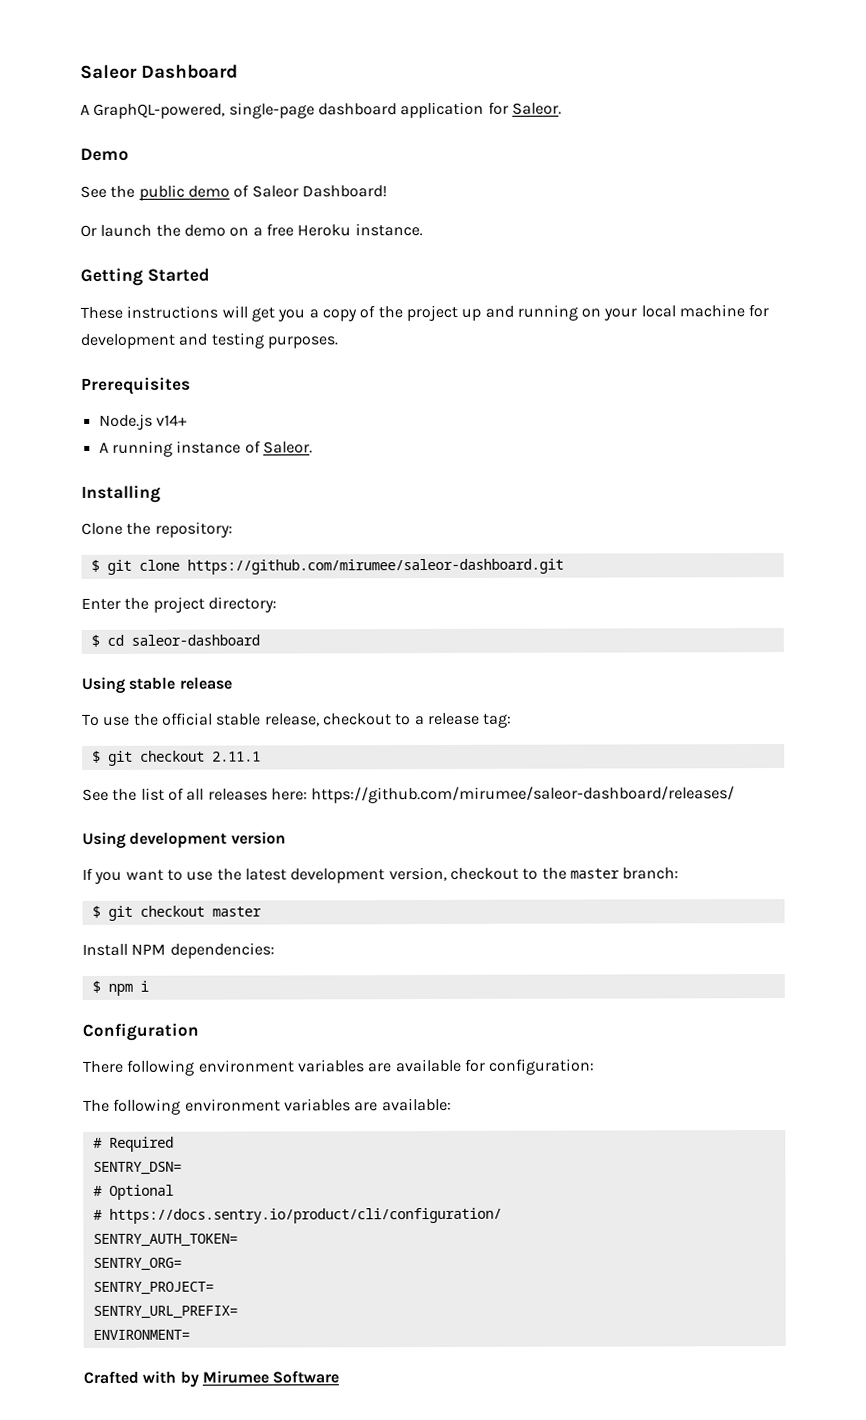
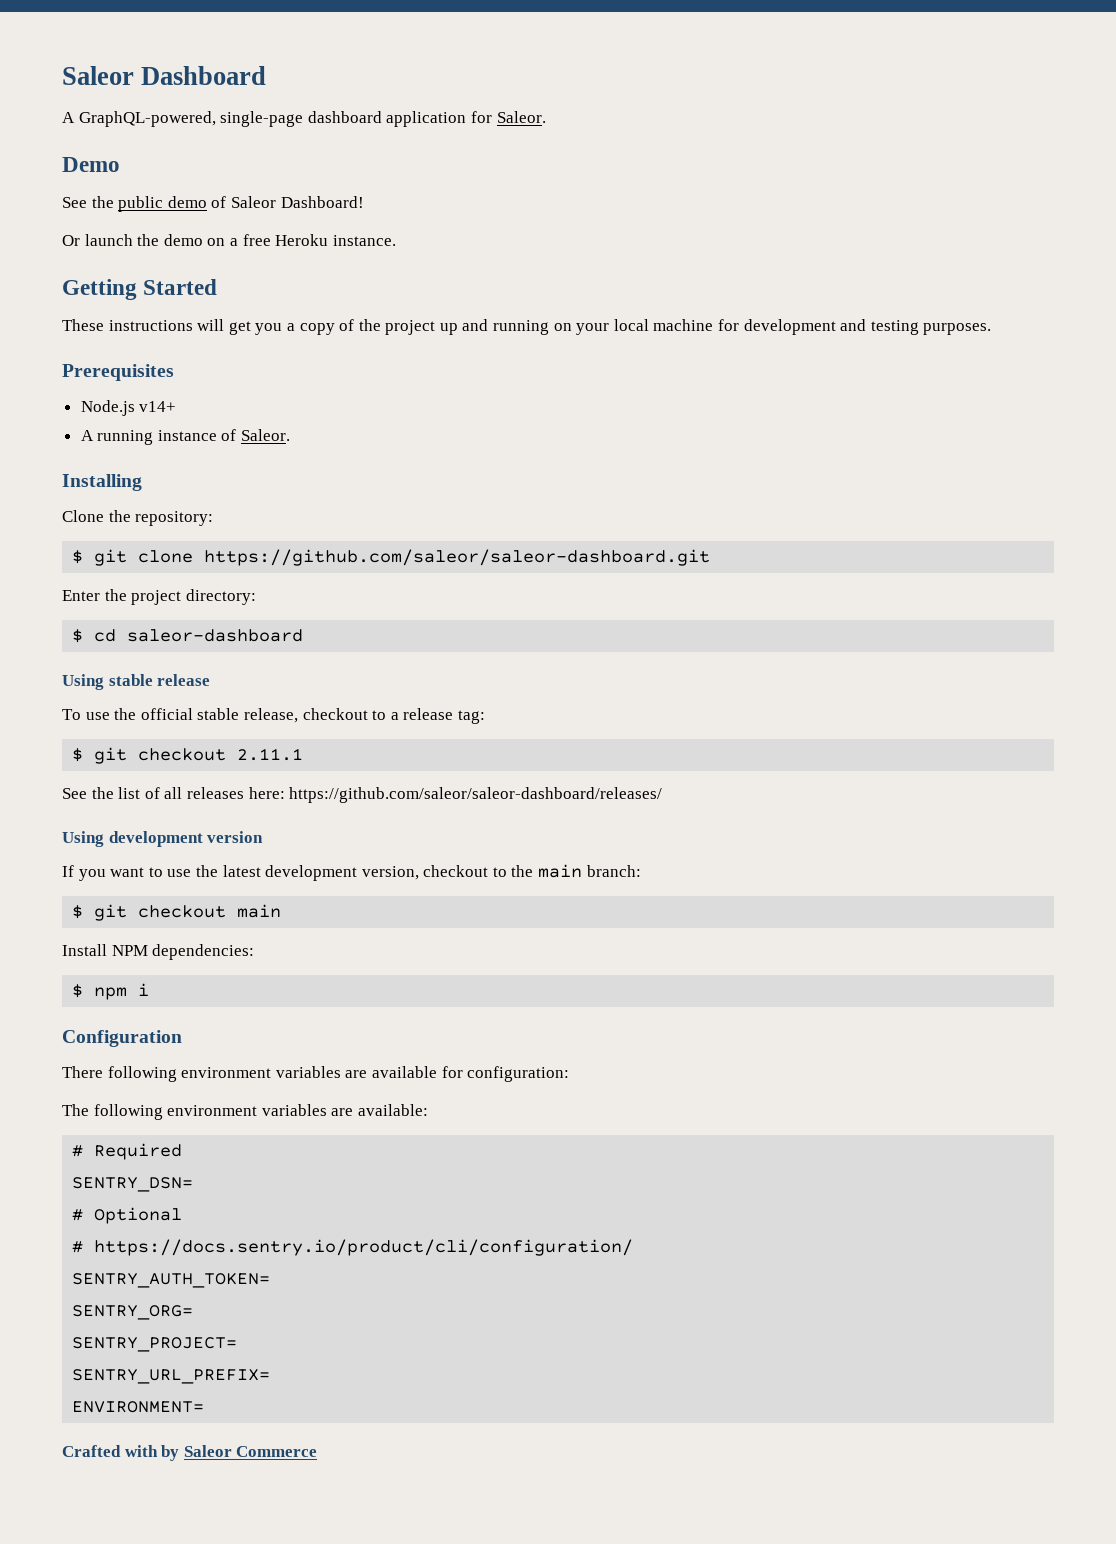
[186,558,564,575] https://github.com/mirumee/saleor-dashboard.git -> [204,549,711,566] https://github.com/saleor/saleor-dashboard.git
[311,786,736,804] https://github.com/mirumee/saleor-dashboard/releases/ -> [289,787,663,803] https://github.com/saleor/saleor-dashboard/releases/
[569,868,620,879] master -> [538,864,583,878] main
[211,906,262,917] master -> [237,904,282,918] main
[201,1370,340,1384] Mirumee Software -> [183,1445,318,1457] Saleor Commerce

